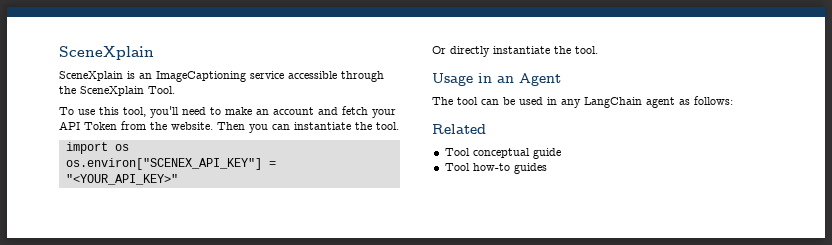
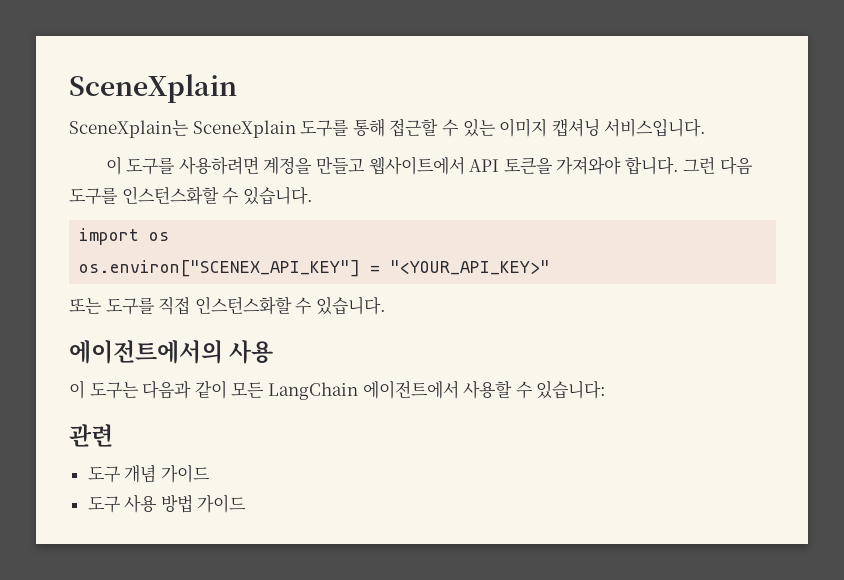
[59,71,384,82] [59,86,175,96] [59,106,396,118] [59,121,399,133] SceneXplain is an ImageCaptioning service accessible through the SceneXplain Tool. // To use this tool, you'll need to make an account and fetch your API Token from the website. Then you can instantiate the tool. -> [69,118,707,138] [105,156,754,175] [69,186,313,205] SceneXplain는 SceneXplain 도구를 통해 접근할 수 있는 이미지 캡셔닝 서비스입니다. // 이 도구를 사용하려면 계정을 만들고 웹사이트에서 API 토큰을 가져와야 합니다. 그런 다음 도구를 인스턴스화할 수 있습니다.
[432,46,598,57] [432,73,561,86] [432,96,733,108] [432,124,486,134] [444,148,561,159] [444,163,547,174] Or directly instantiate the tool. // Usage in an Agent // The tool can be used in any LangChain agent as follows: // Related // Tool conceptual guide // Tool how-to guides -> [69,296,386,315] [69,340,274,364] [69,380,607,400] [69,424,113,447] [87,464,210,483] [87,494,247,513] 또는 도구를 직접 인스턴스화할 수 있습니다. // 에이전트에서의 사용 // 이 도구는 다음과 같이 모든 LangChain 에이전트에서 사용할 수 있습니다: // 관련 // 도구 개념 가이드 // 도구 사용 방법 가이드

